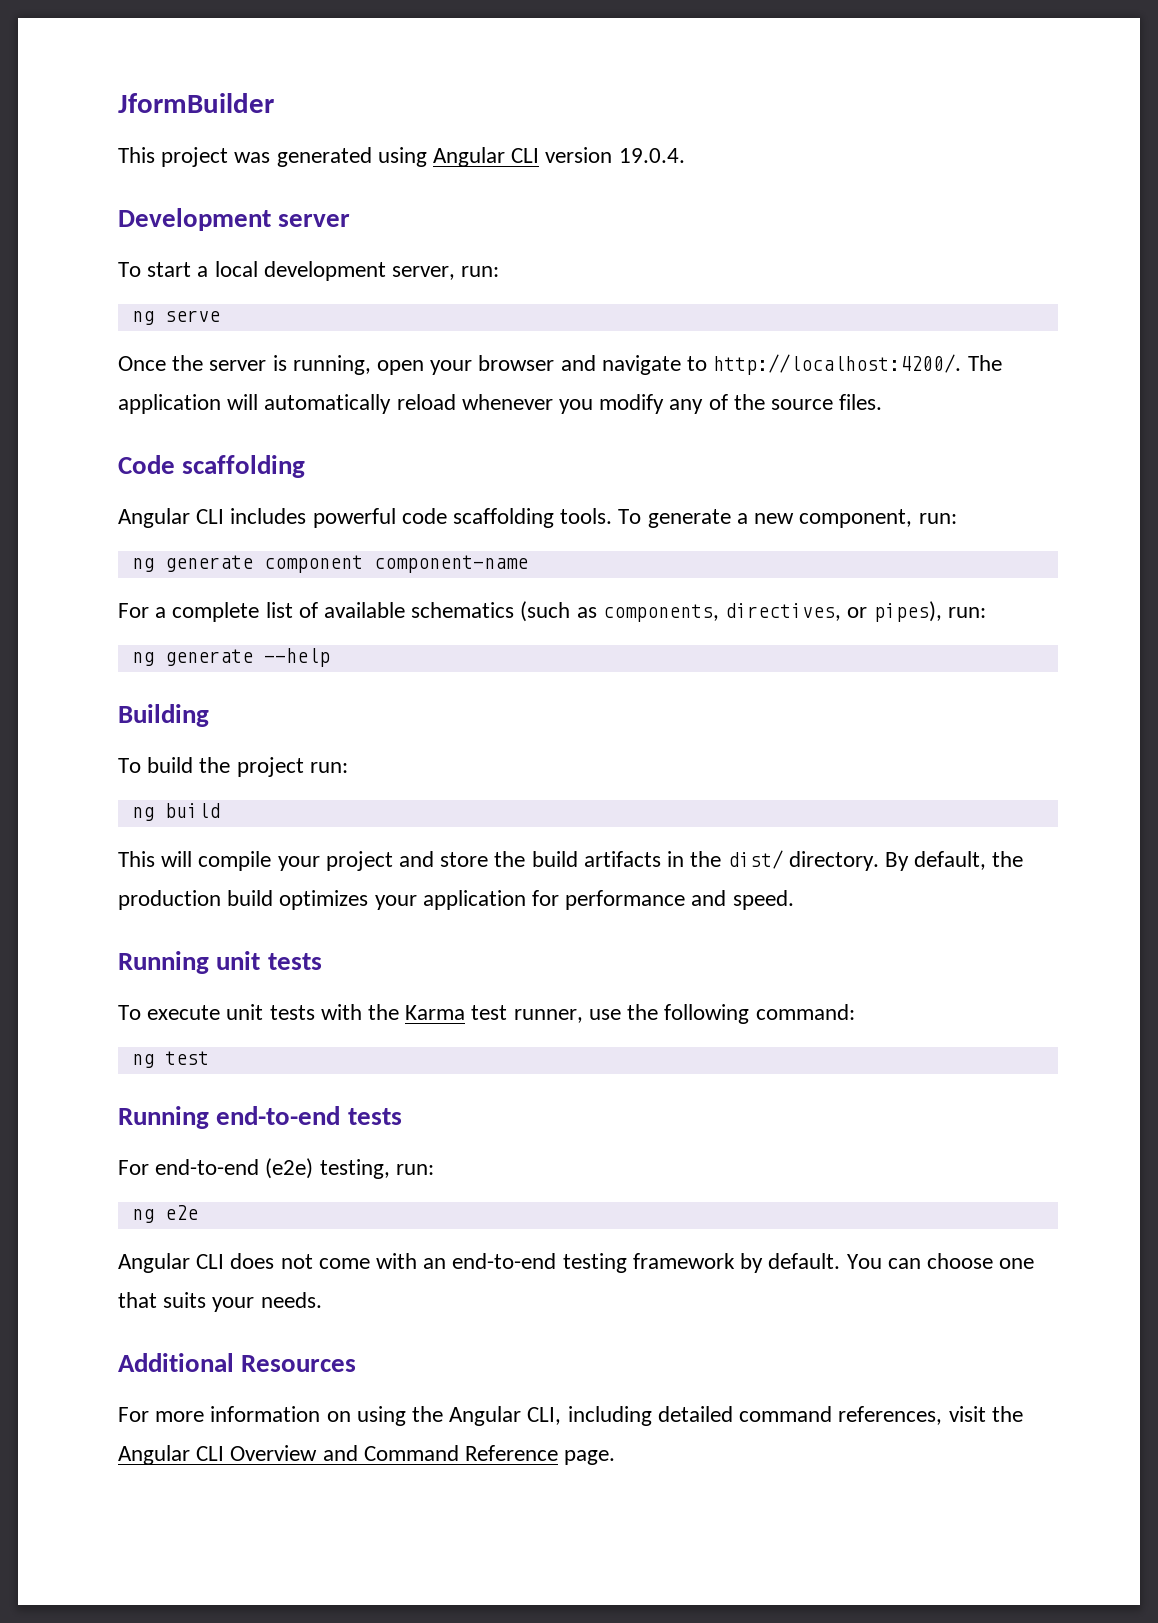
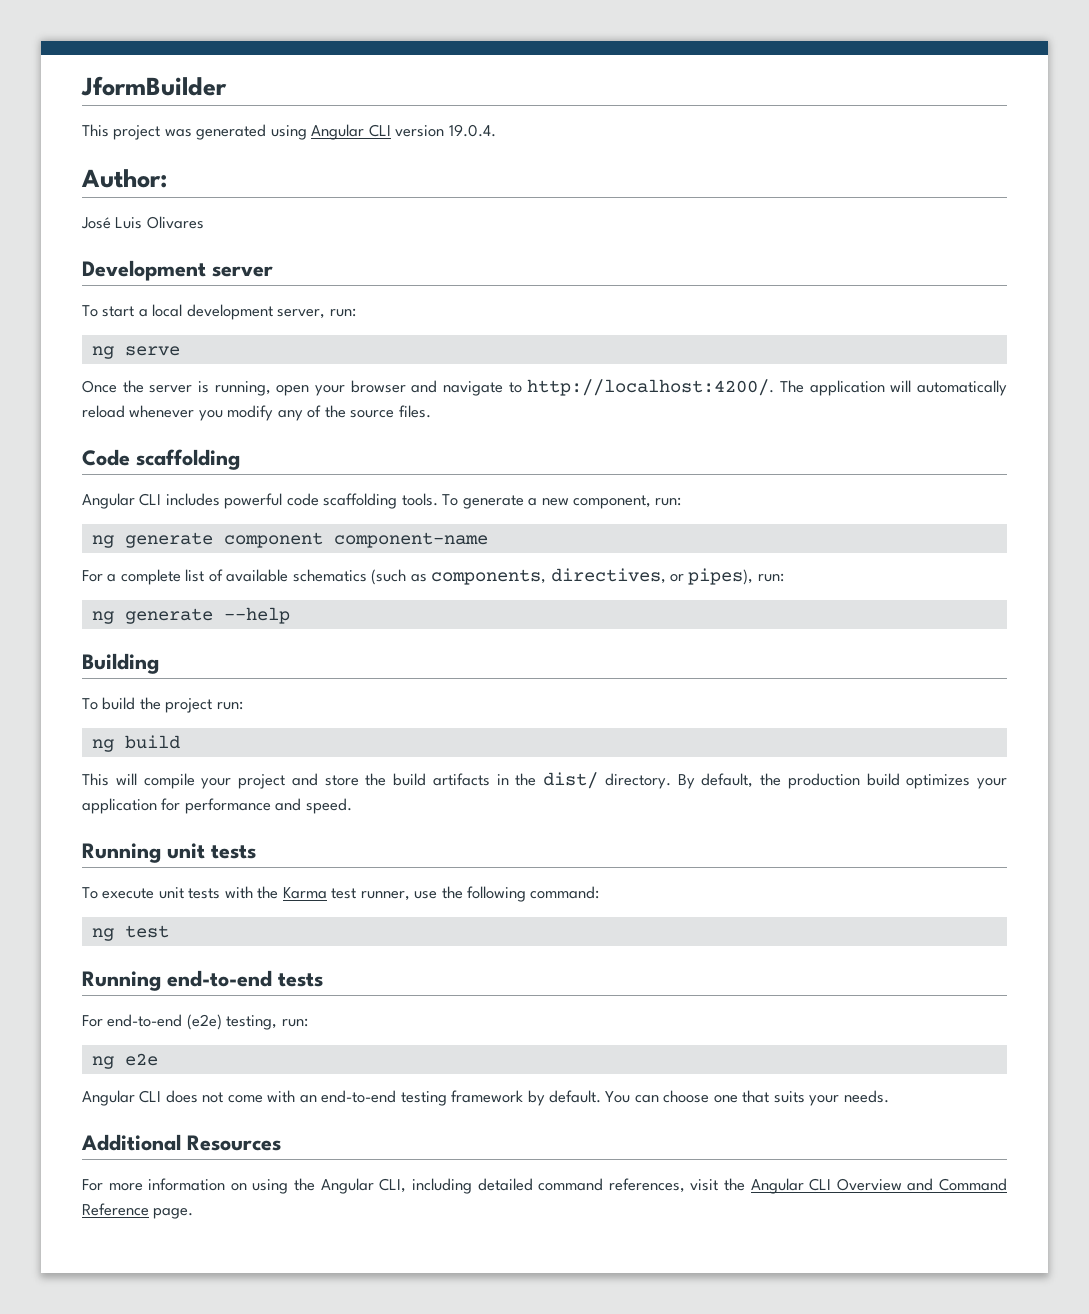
(685, 155) none -> [81,169,167,188] [81,216,204,229] // Author: // José Luis Olivares

